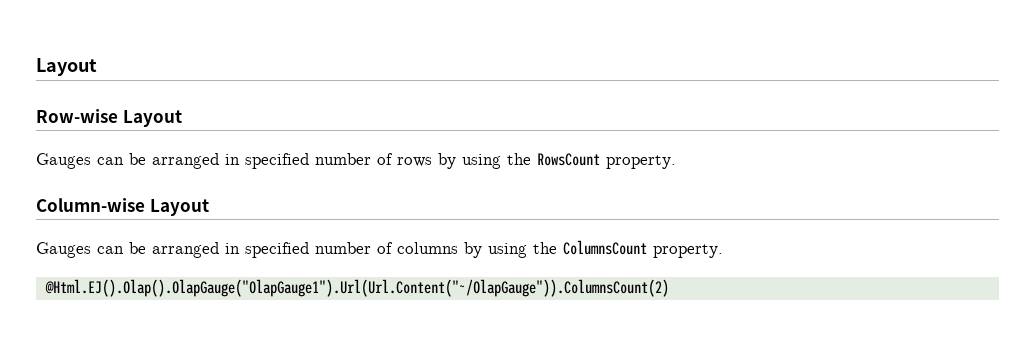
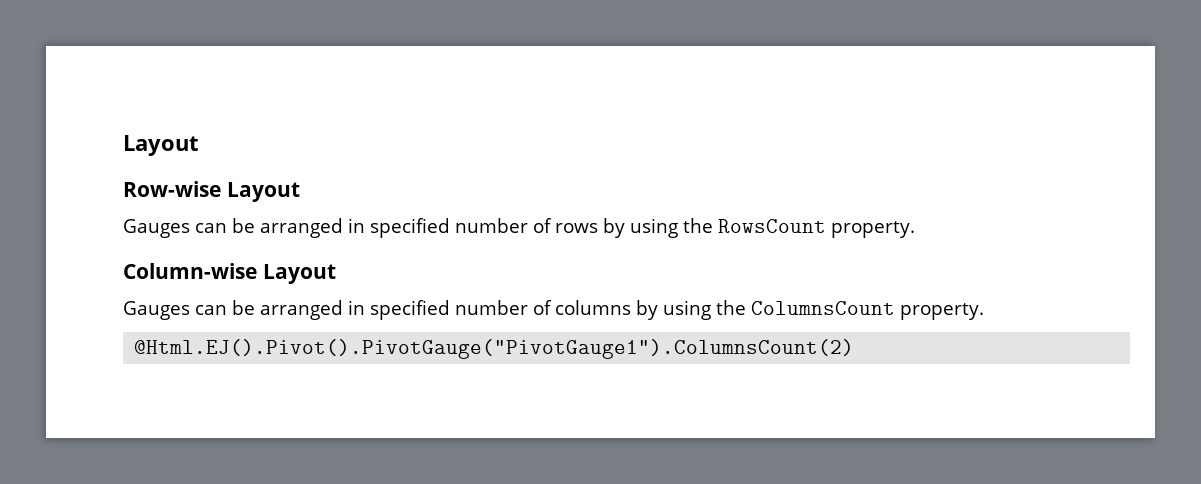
[44,279,669,297] @Html.EJ().Olap().OlapGauge("OlapGauge1").Url(Url.Content("~/OlapGauge")).ColumnsCount(2) -> [134,339,855,359] @Html.EJ().Pivot().PivotGauge("PivotGauge1").ColumnsCount(2)

